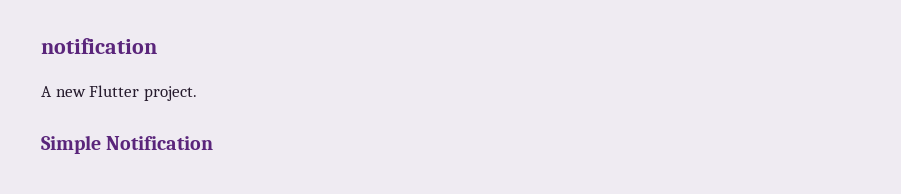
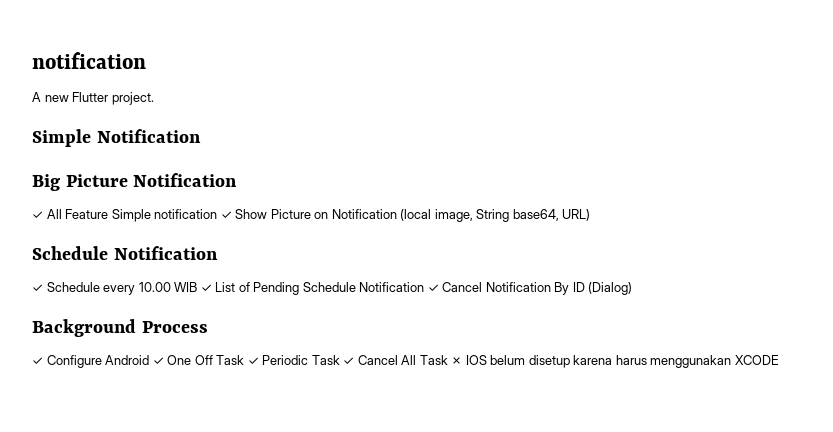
(214, 143) none -> [32,173,238,191] [32,209,591,222] [32,246,218,260] [32,282,633,295] [32,319,208,337] [32,355,779,368] // Big Picture Notification // ✓ All Feature Simple notification ✓ Show Picture on Notification (local image, String base64, URL) // Schedule Notification // ✓ Schedule every 10.00 WIB ✓ List of Pending Schedule Notification ✓ Cancel Notification By ID (Dialog) // Background Process // ✓ Configure Android ✓ One Off Task ✓ Periodic Task ✓ Cancel All Task ✗ IOS belum disetup karena harus menggunakan XCODE

